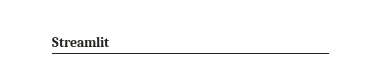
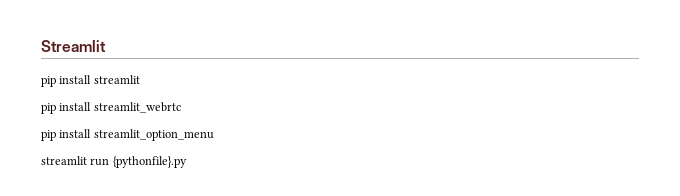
(110, 41) none -> [41,75,140,87] [41,102,181,114] [41,129,214,141] [41,156,187,168] // pip install streamlit // pip install streamlit_webrtc // pip install streamlit_option_menu // streamlit run {pythonfile}.py

